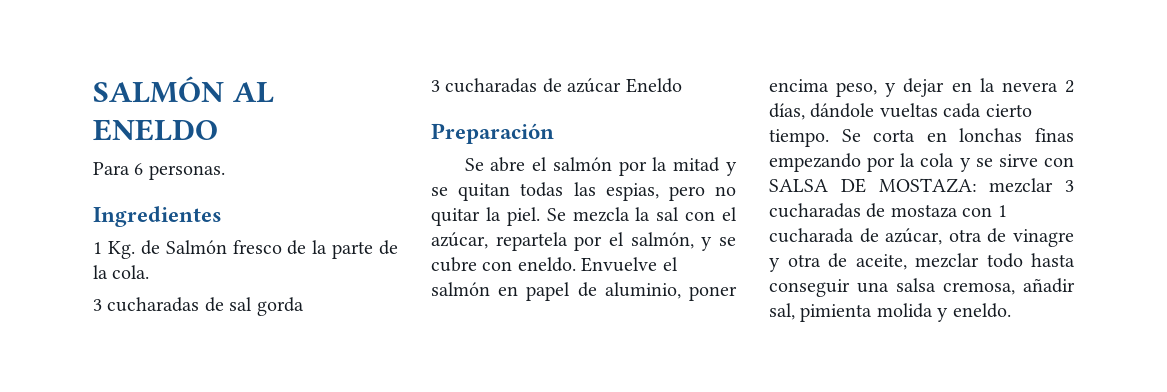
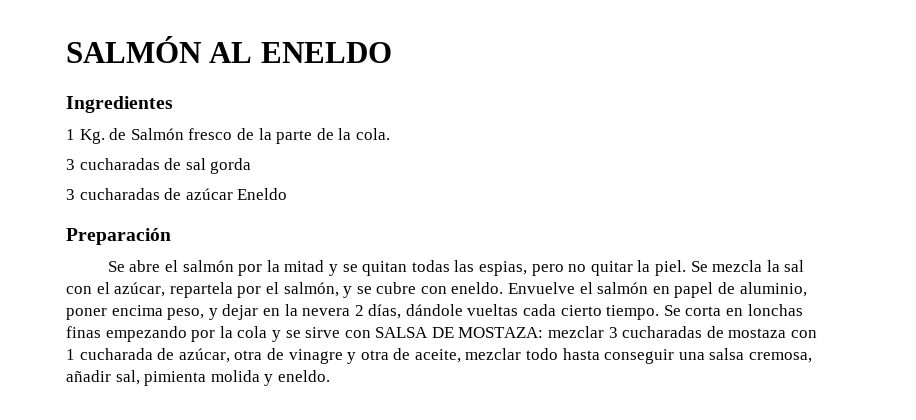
[93,162,225,180] // Para 6 personas. -> (392, 52) none

